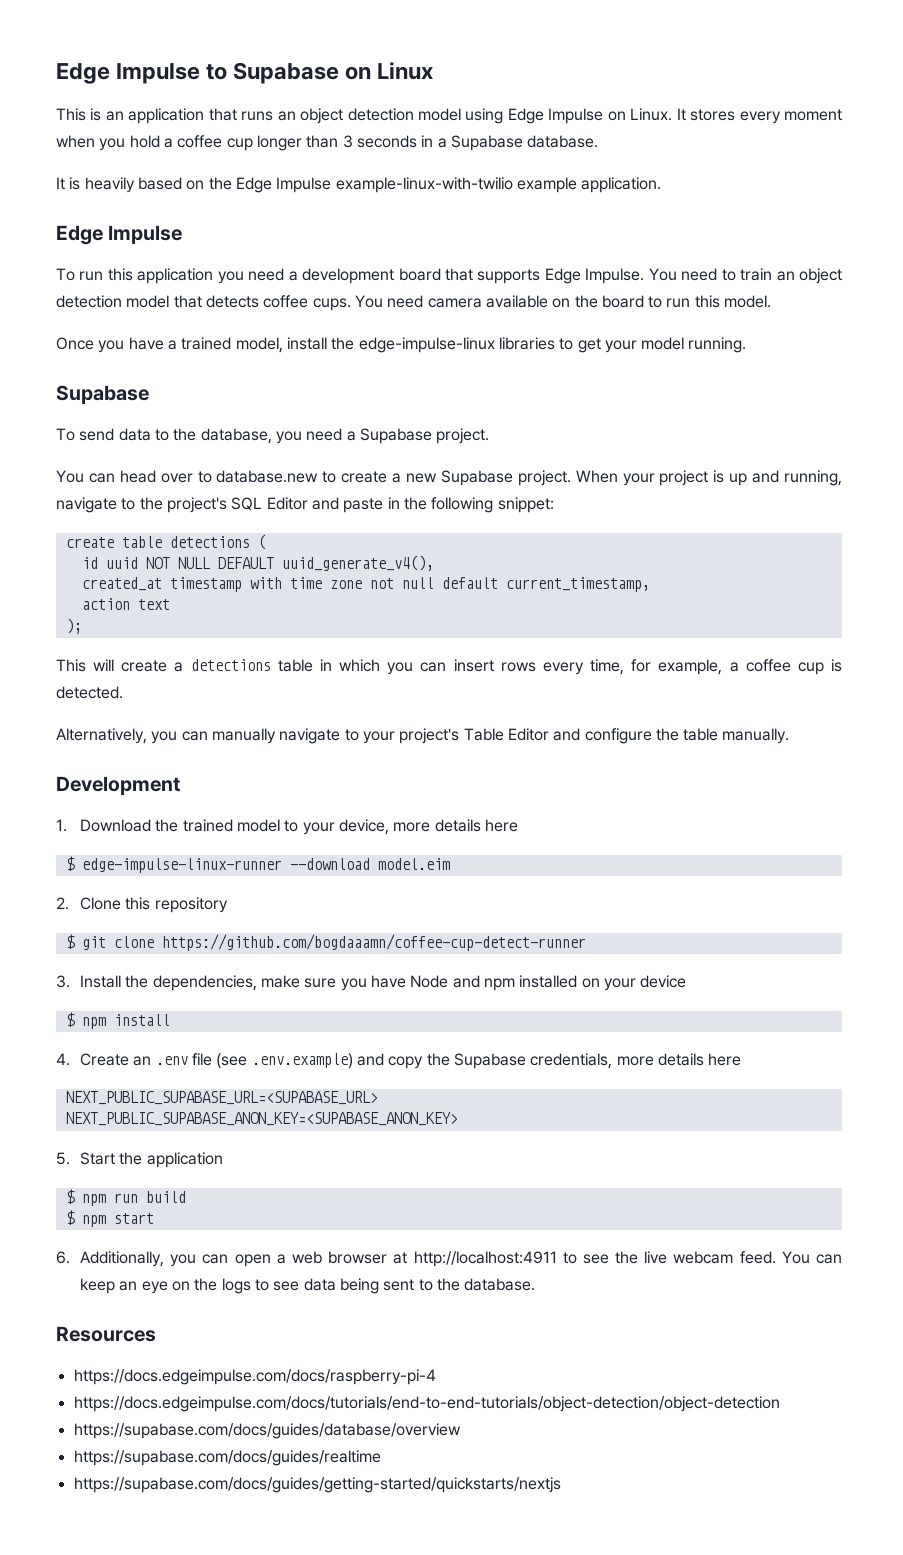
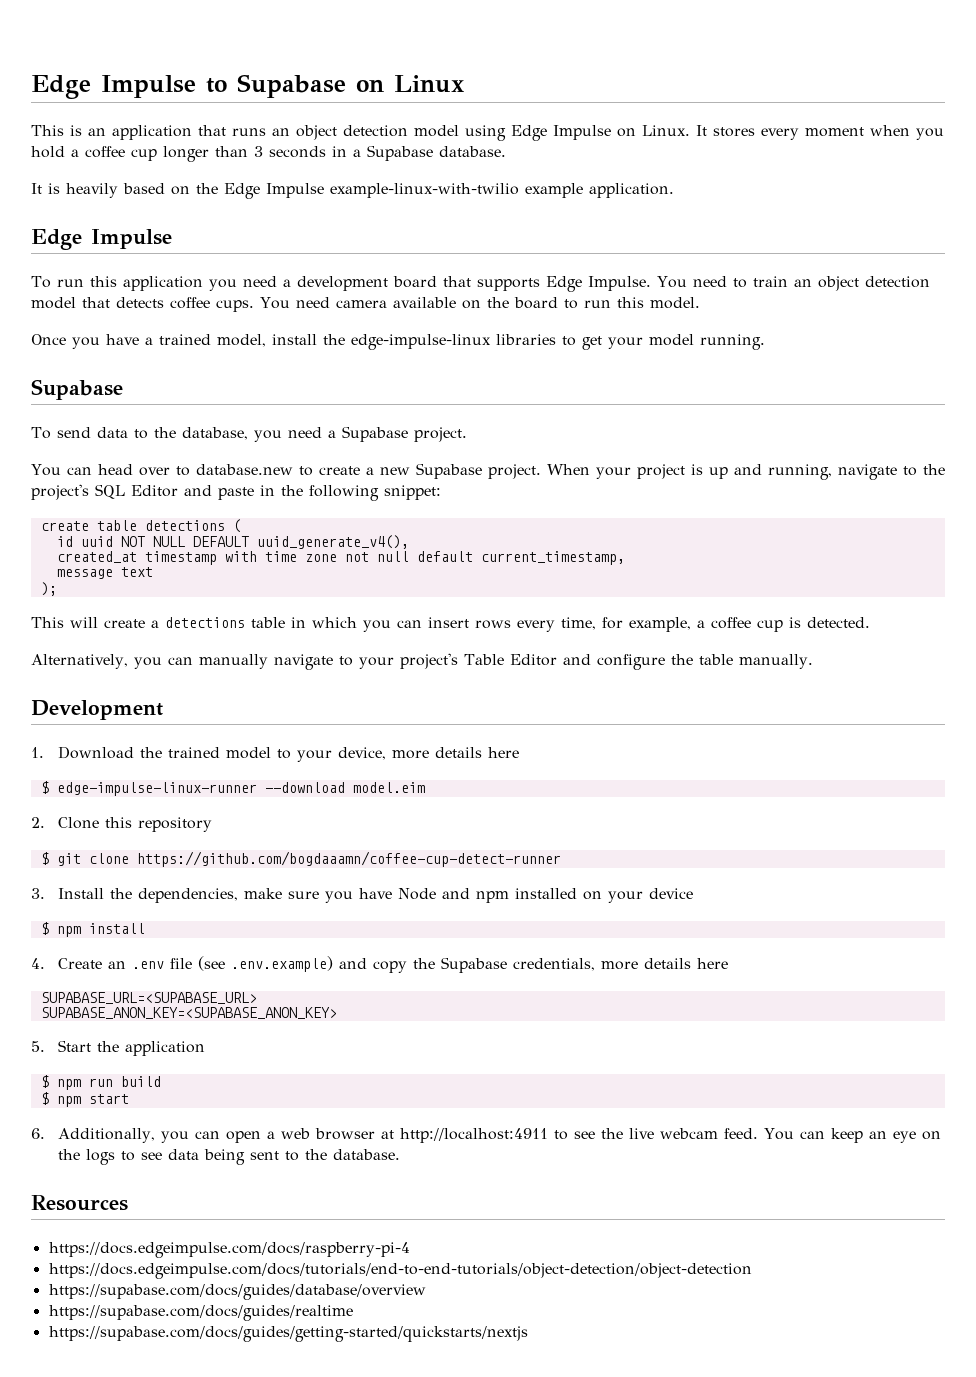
[81,598,130,610] action -> [56,569,113,579] message
[65,1091,378,1105] [65,1112,458,1126] NEXT_PUBLIC_SUPABASE_URL=<SUPABASE_URL> // NEXT_PUBLIC_SUPABASE_ANON_KEY=<SUPABASE_ANON_KEY> -> [40,992,257,1004] [40,1007,337,1019] SUPABASE_URL=<SUPABASE_URL> // SUPABASE_ANON_KEY=<SUPABASE_ANON_KEY>

